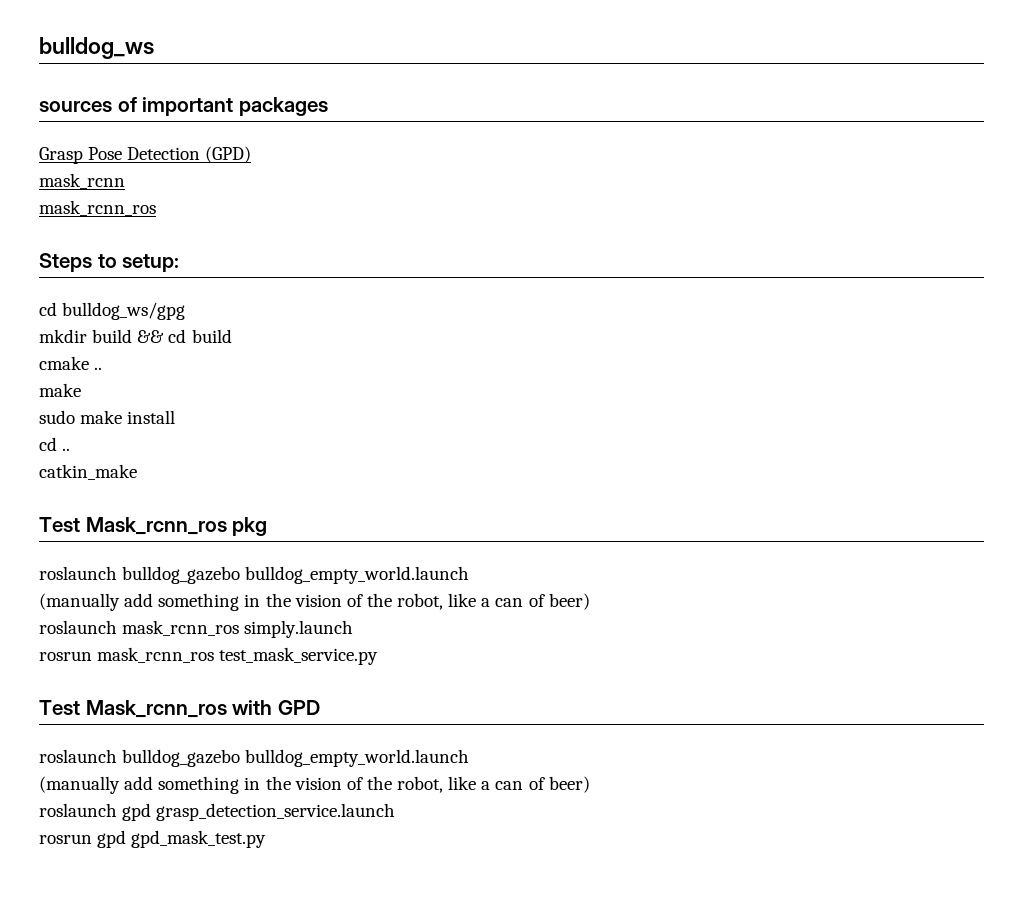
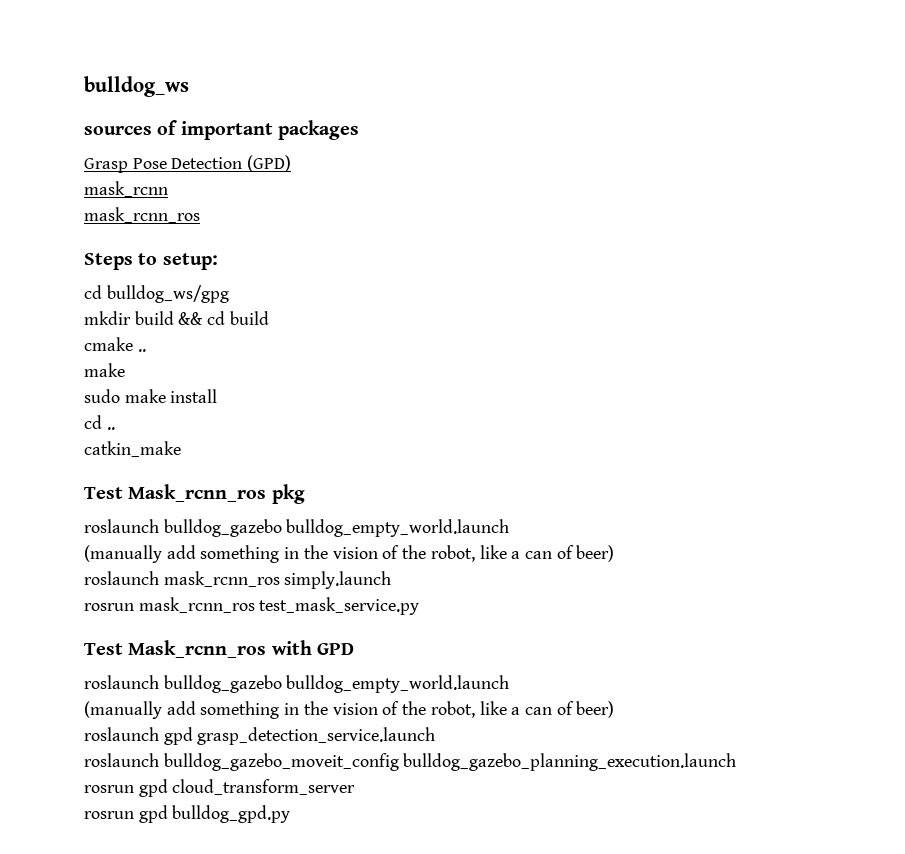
[39,830,267,848] // rosrun gpd gpd_mask_test.py -> [84,753,737,771] [84,779,356,797] [84,805,291,823] // roslaunch bulldog_gazebo_moveit_config bulldog_gazebo_planning_execution.launch // rosrun gpd cloud_transform_server // rosrun gpd bulldog_gpd.py

